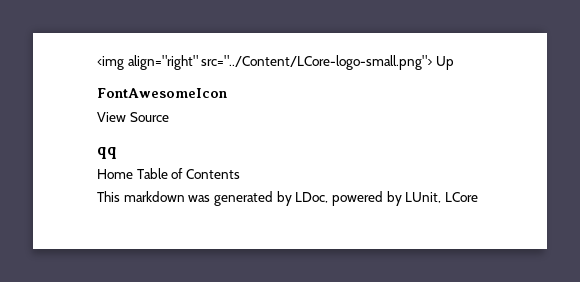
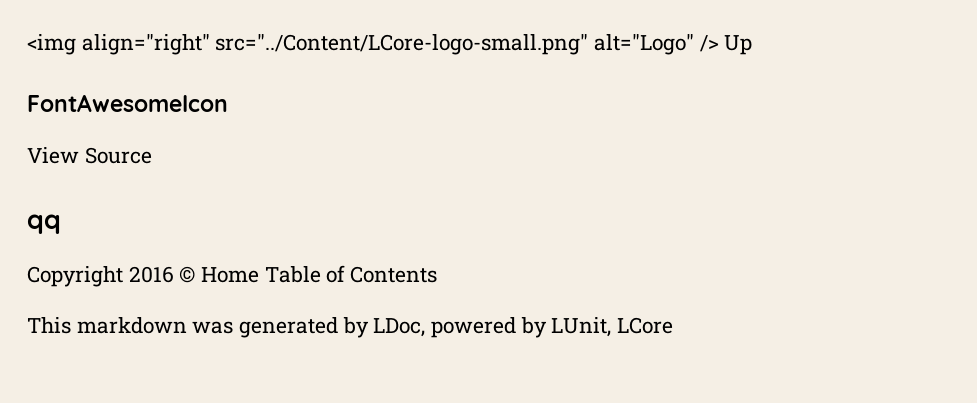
[201,55,433,70] src="../Content/LCore-logo-small.png"> -> [215,34,719,55] src="../Content/LCore-logo-small.png" alt="Logo" />
(117, 153) none -> [27,266,196,287] Copyright 2016 ©

